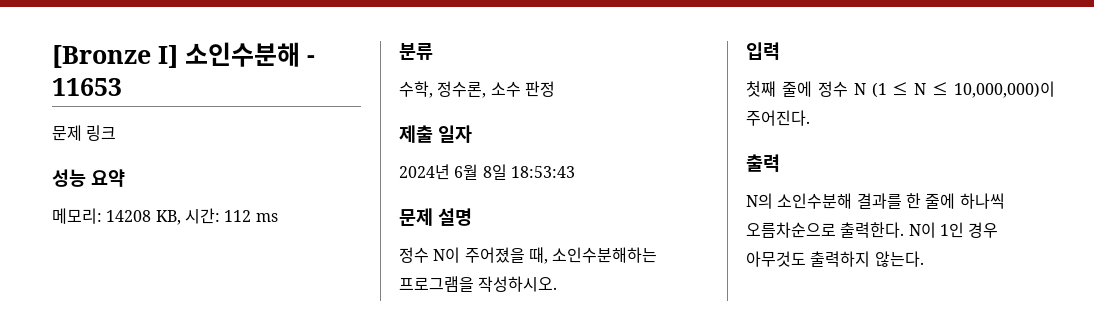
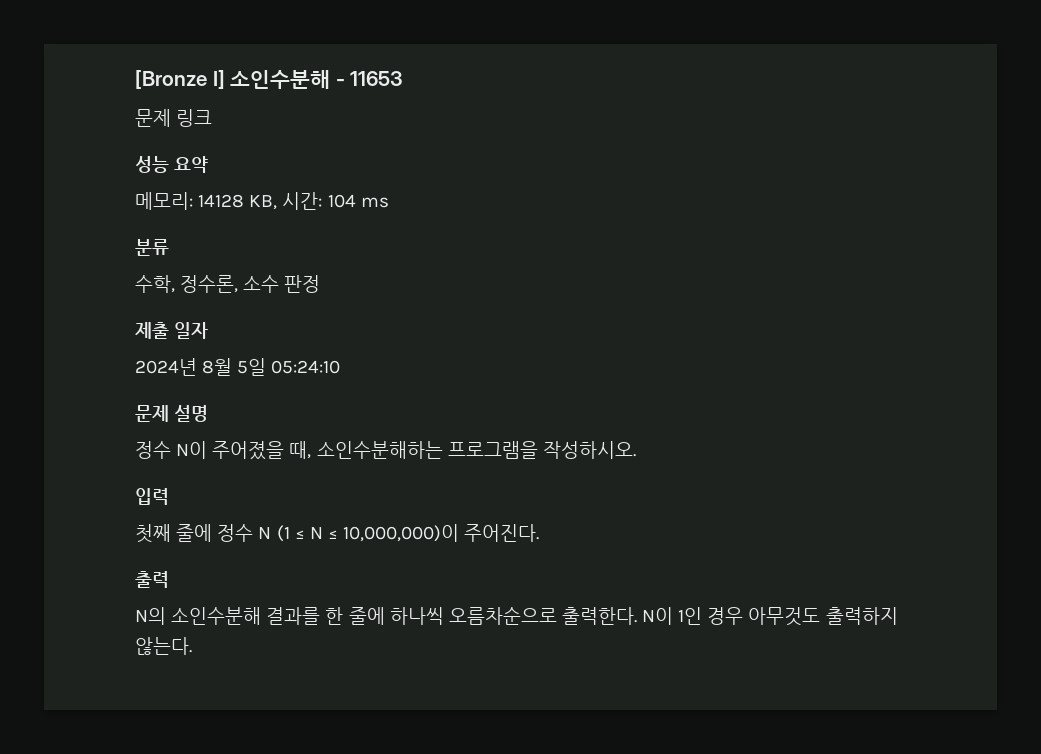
[106,210,152,222] 14208 -> [198,194,245,208] 14128
[224,210,252,222] 112 -> [327,194,356,208] 104
[454,164,575,180] 6월 8일 18:53:43 -> [202,358,341,376] 8월 5일 05:24:10

